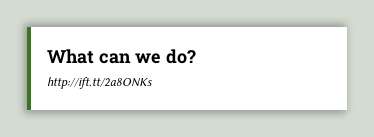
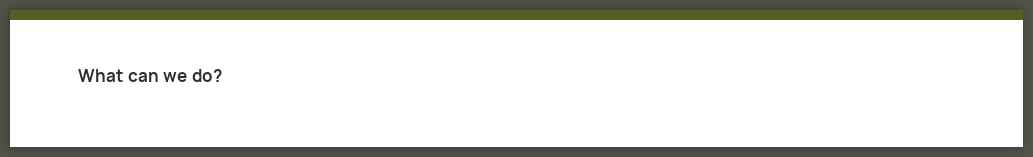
[47,77,152,89] // http://ift.tt/2a8ONKs -> (222, 75) none

